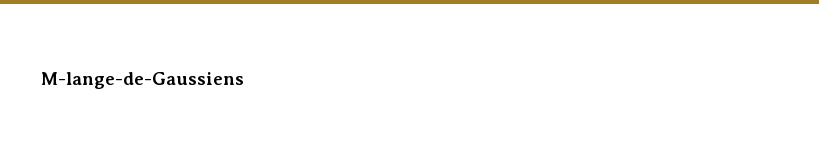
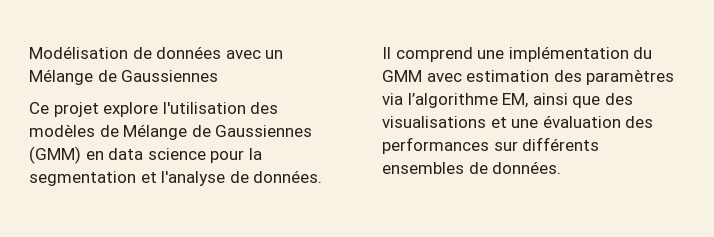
[41,72,244,89] M-lange-de-Gaussiens -> [29,46,284,59] [29,69,219,85] [29,102,279,117] [29,124,313,140] [29,146,262,164] [29,170,323,186] [382,46,653,62] [382,69,675,85] [382,93,633,108] [382,115,654,128] [382,137,600,154] [382,161,562,174] Modélisation de données avec un Mélange de Gaussiennes // Ce projet explore l'utilisation des modèles de Mélange de Gaussiennes (GMM) en data science pour la segmentation et l'analyse de données. Il comprend une implémentation du GMM avec estimation des paramètres via l’algorithme EM, ainsi que des visualisations et une évaluation des performances sur différents ensembles de données.

